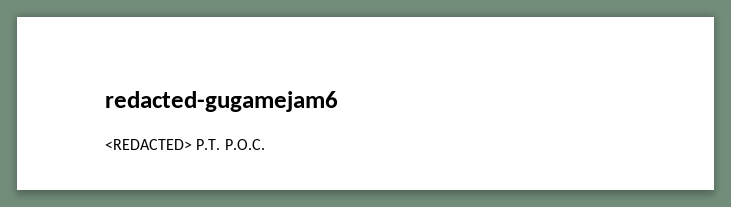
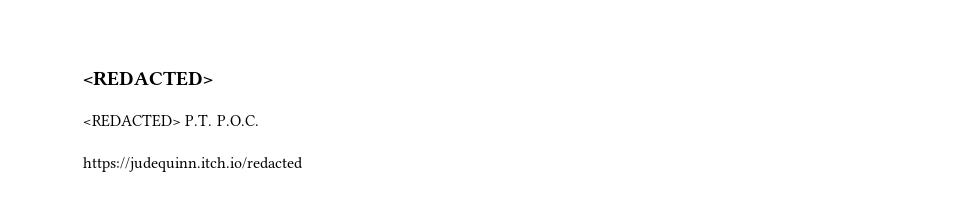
[105,91,338,112] redacted-gugamejam6 -> [83,71,213,86] <REDACTED>
(265, 144) none -> [83,157,303,172] // https://judequinn.itch.io/redacted

